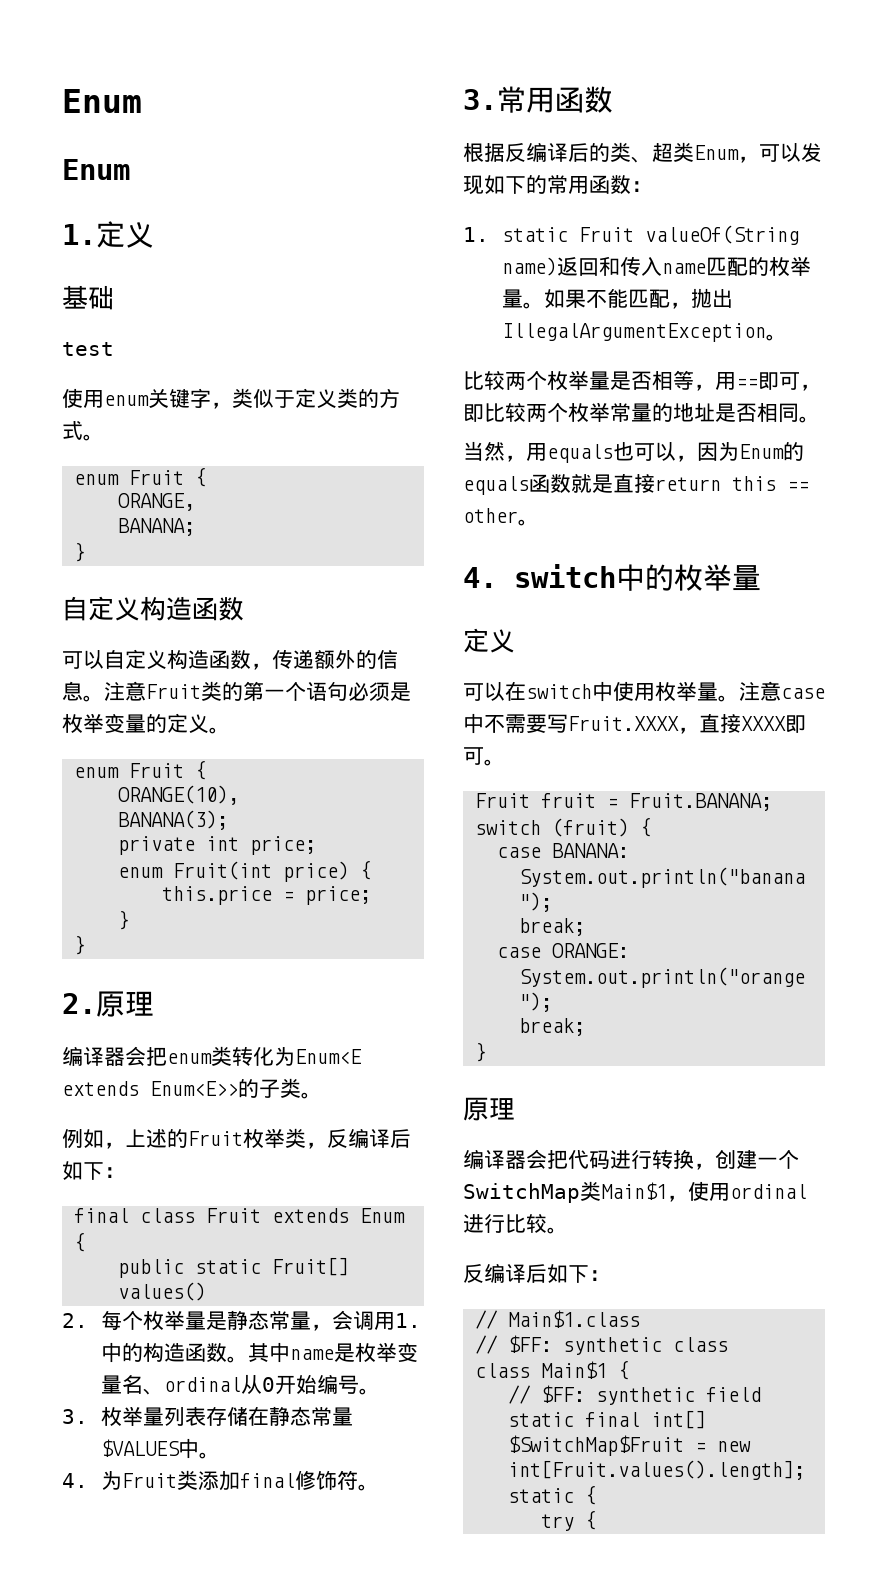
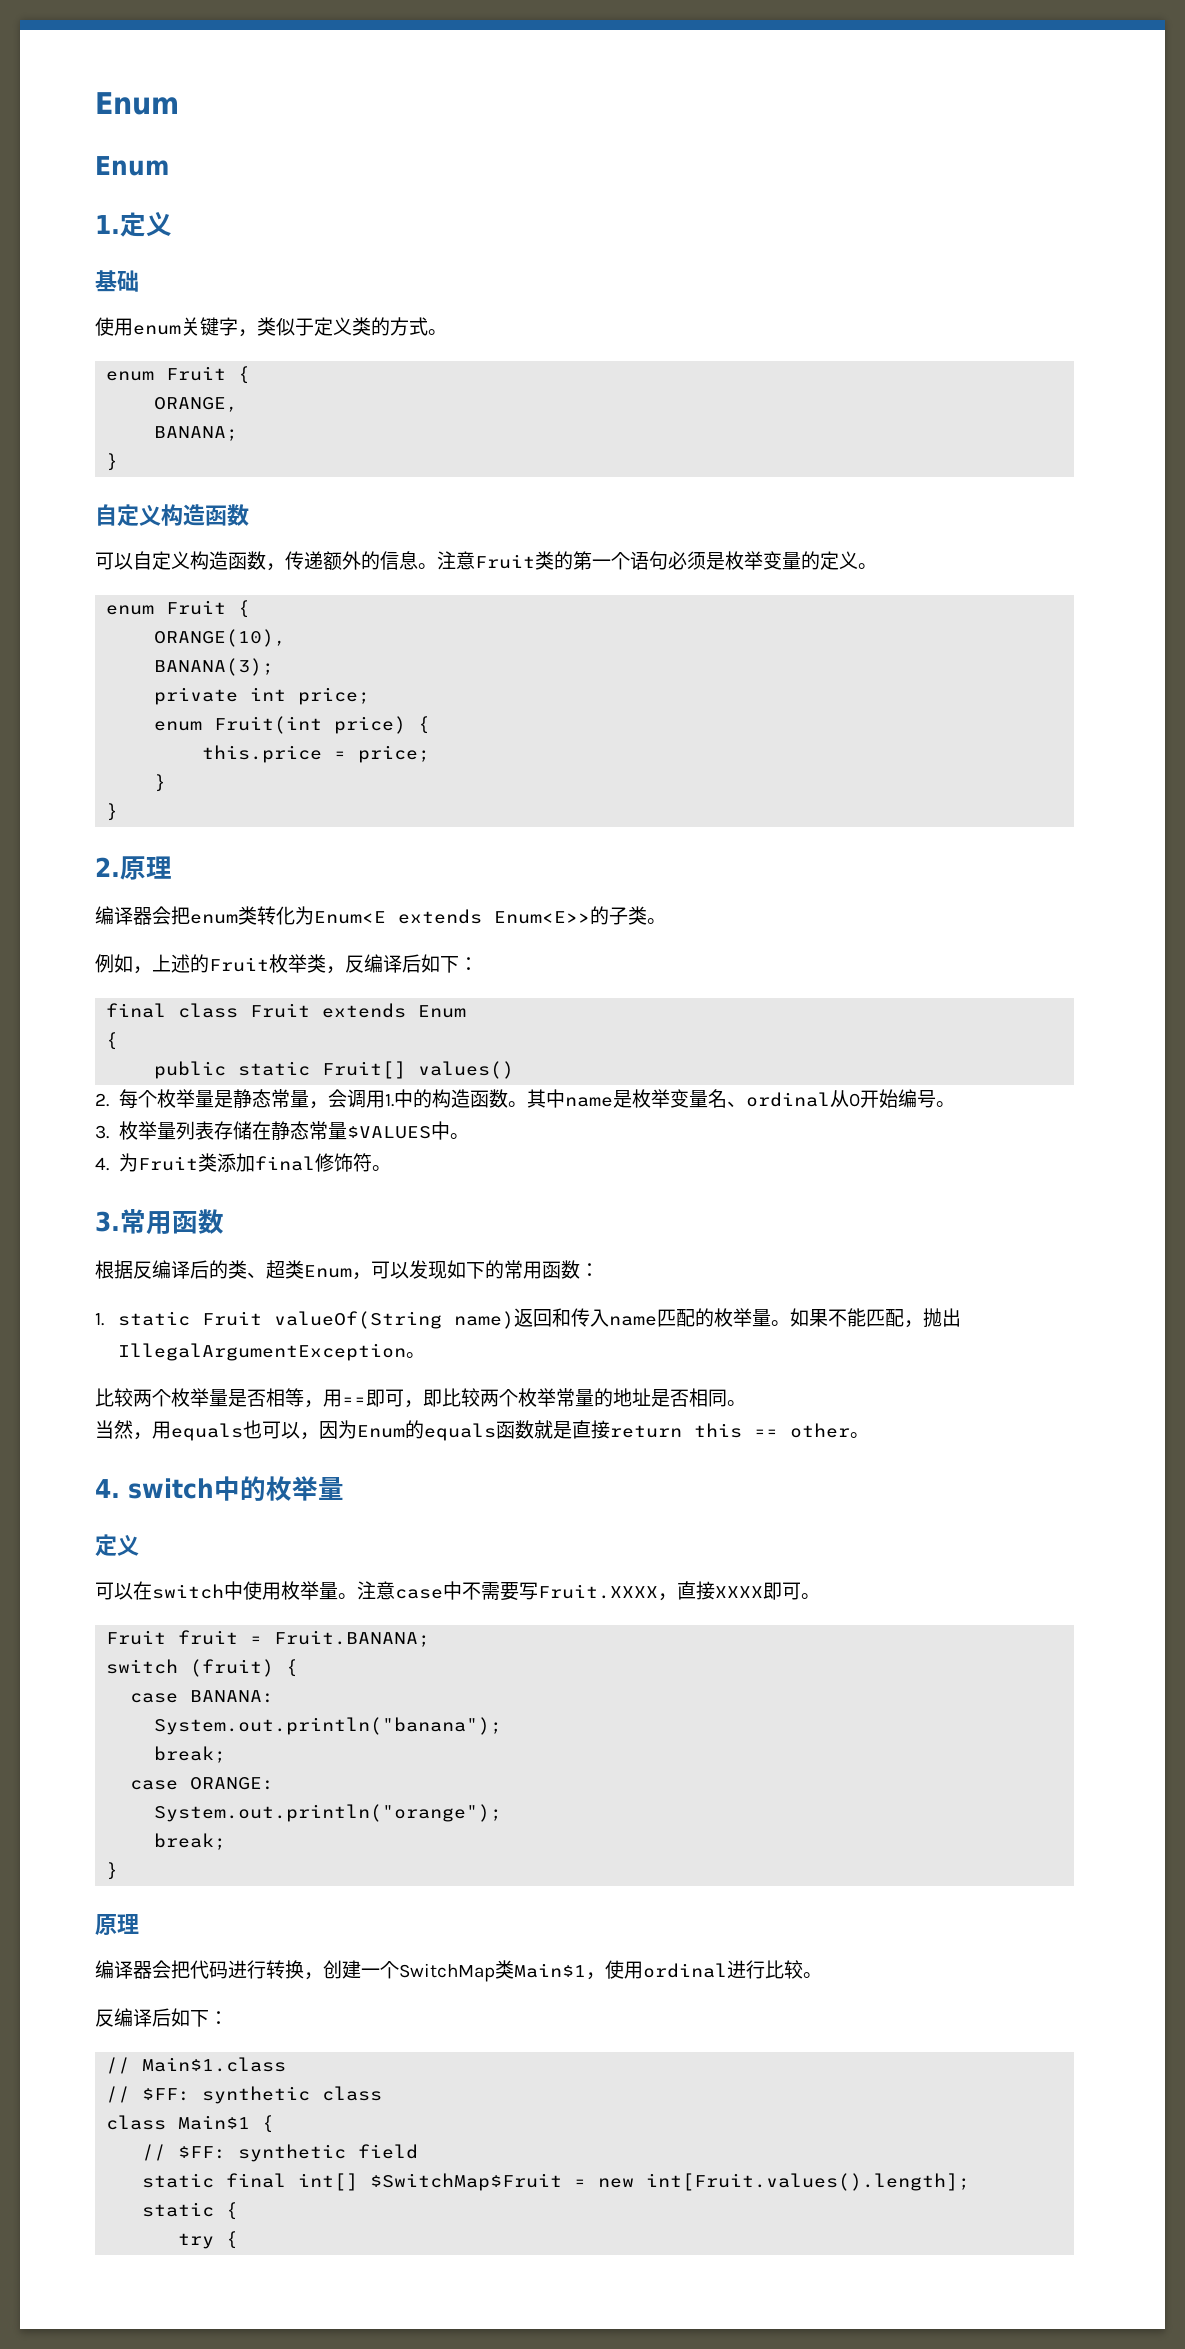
[62,342,114,356] // test -> (139, 281) none

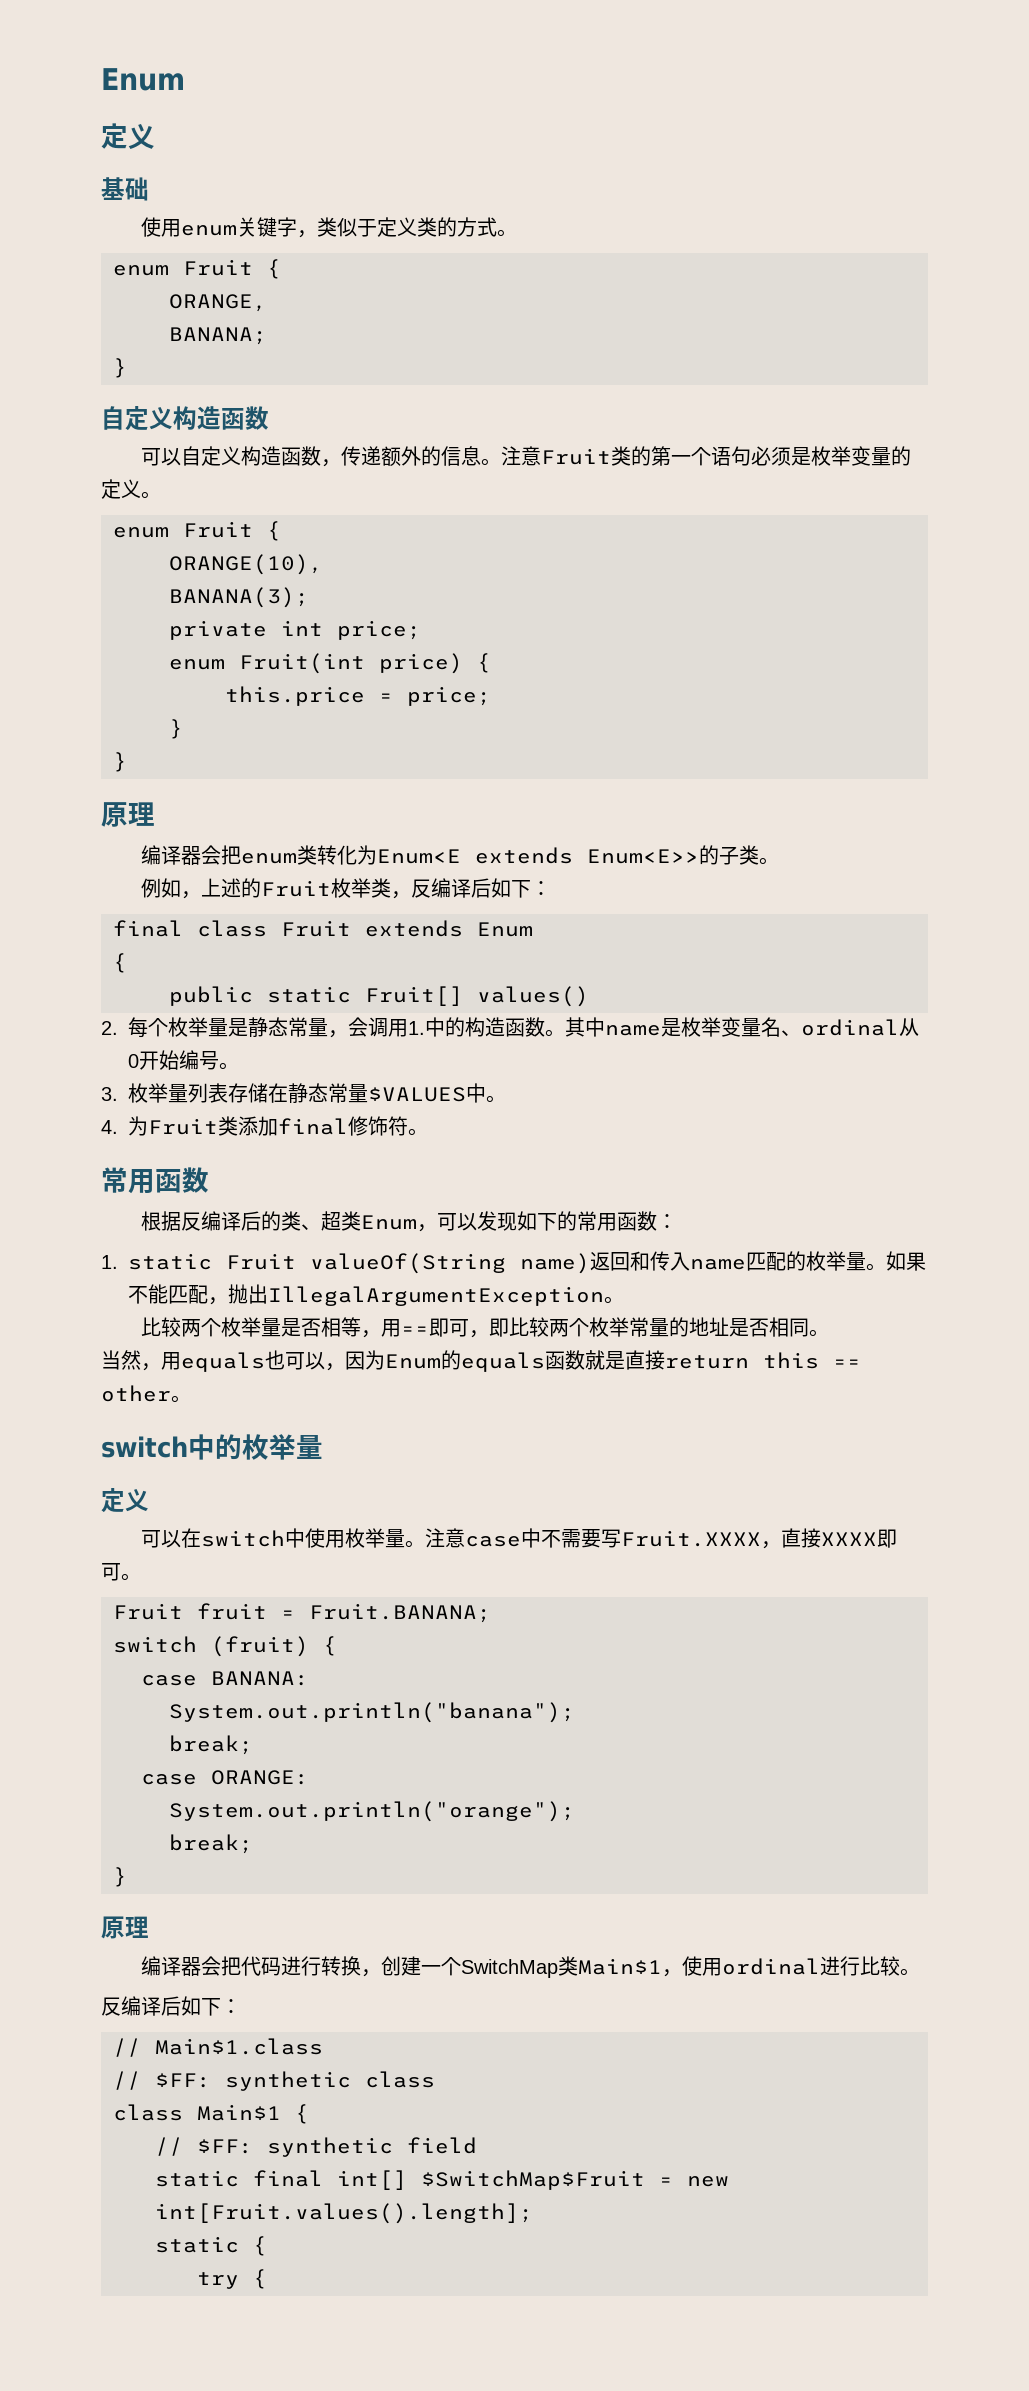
[95,92,179,115] [95,156,169,176] [95,215,120,234] Enum // Enum // 1. -> [101,68,185,91] Enum //
[95,857,120,877] 2. -> (127, 762) none
[95,1211,120,1232] 3. -> (428, 1132) none
[95,1479,120,1498] 4. -> (191, 1399) none

